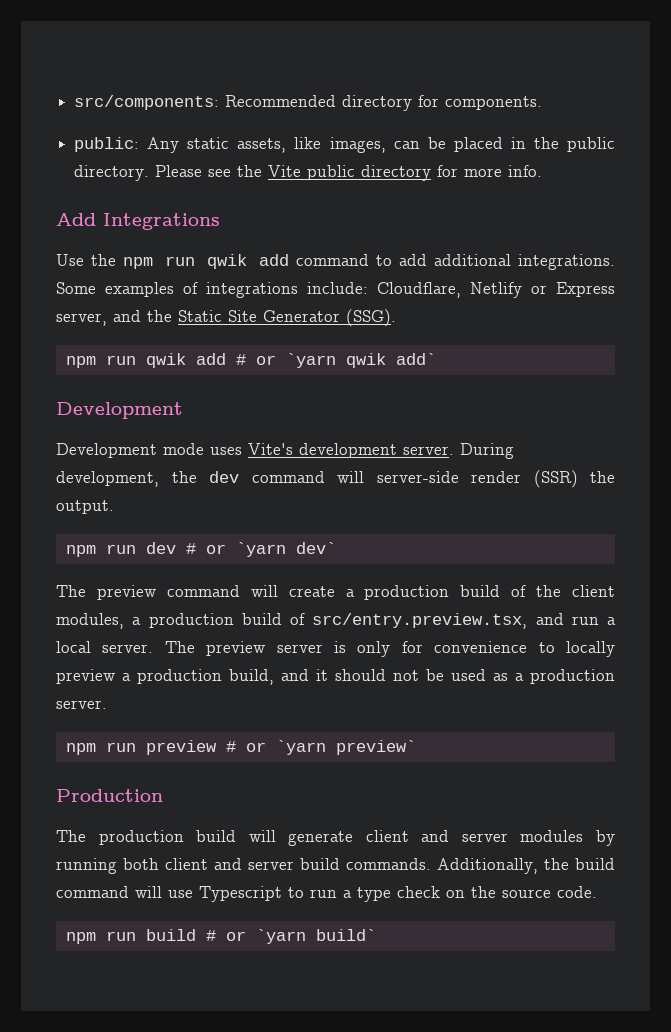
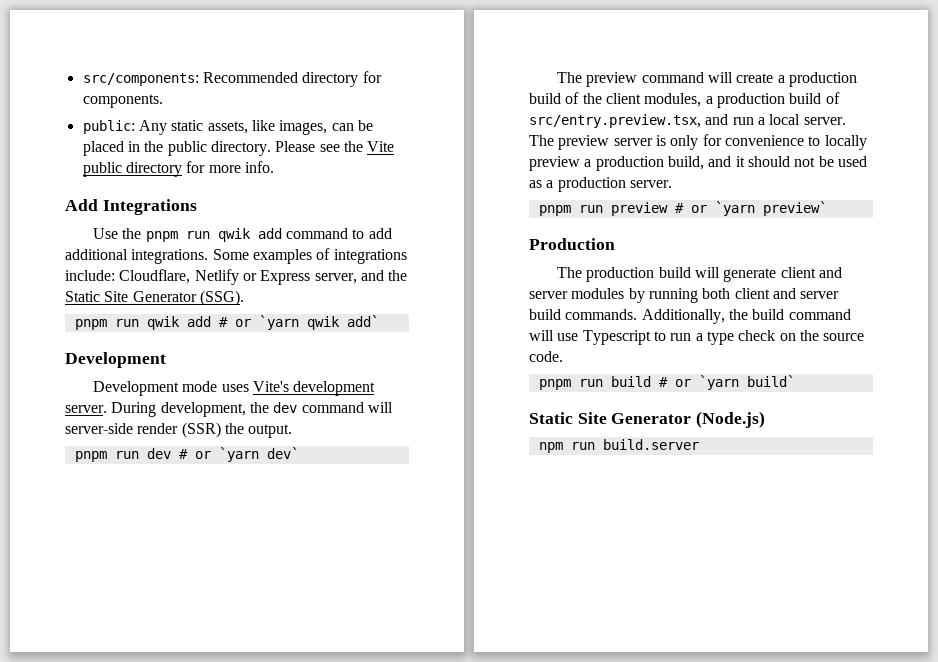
[123,257,154,269] npm -> [145,231,178,242] pnpm
[65,356,96,368] npm -> [74,319,107,330] pnpm
[65,545,96,557] npm -> [74,451,107,462] pnpm
[65,743,96,755] npm -> [538,205,571,216] pnpm
[65,932,96,944] npm -> [538,379,571,390] pnpm
(376, 935) none -> [529,411,766,428] [538,439,699,453] // Static Site Generator (Node.js) // npm run build.server

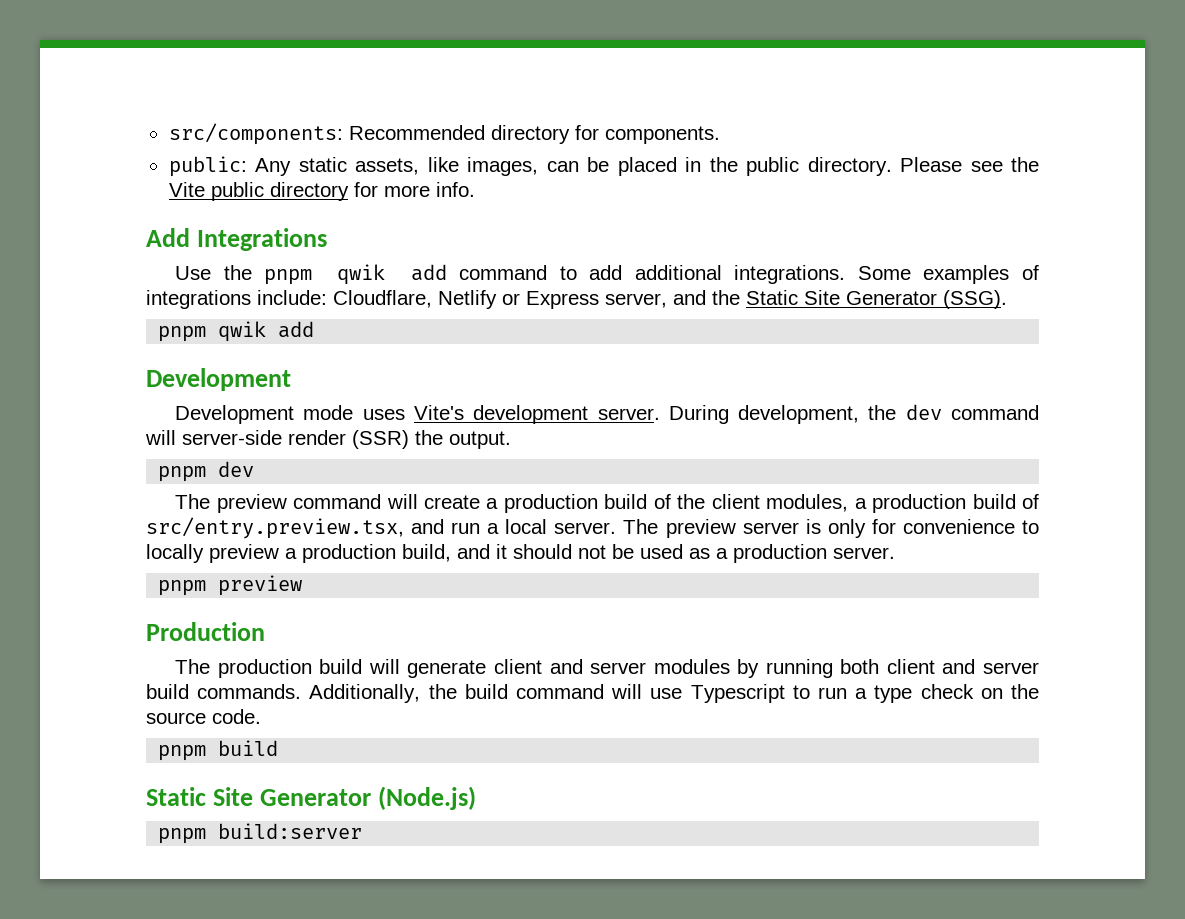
[185,231,210,239] run -> (313, 277) none
[114,315,379,330] run qwik add # or `yarn qwik add` -> [218,321,315,342] qwik add
[114,447,299,462] run dev # or `yarn dev` -> [218,461,255,477] dev
[578,201,827,216] run preview # or `yarn preview` -> [218,575,303,596] preview
[578,375,795,390] run build # or `yarn build` -> [218,740,279,756] build
[538,439,699,453] npm run build.server -> [158,823,363,844] pnpm build:server

